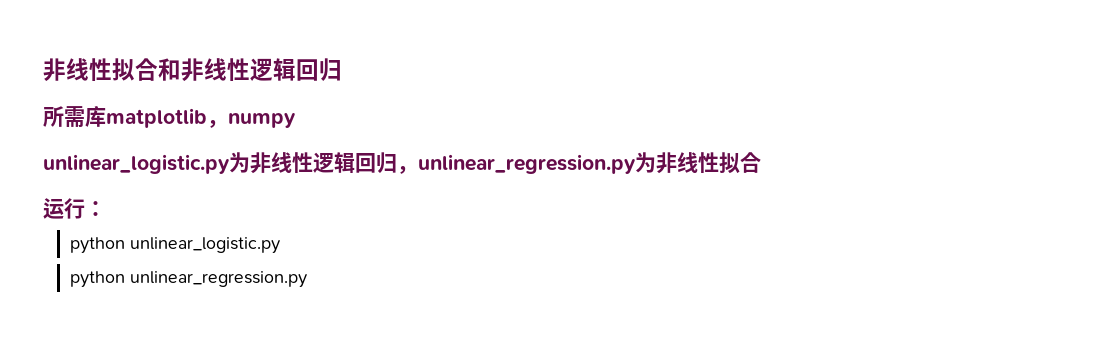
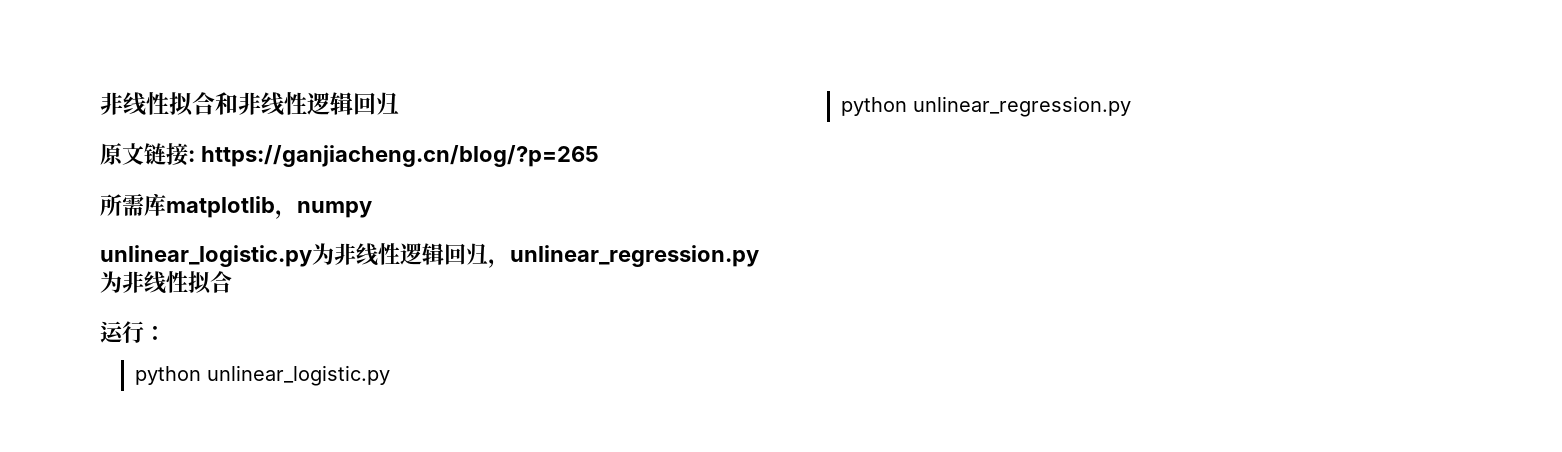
(342, 69) none -> [100,143,599,167] // 原文链接: https://ganjiacheng.cn/blog/?p=265

